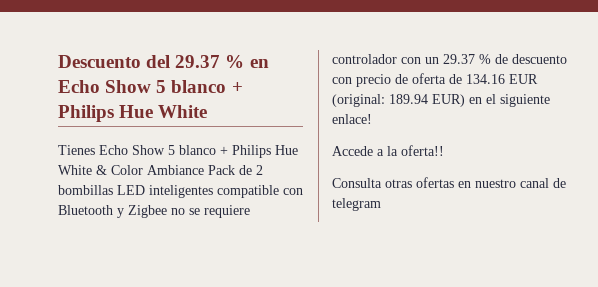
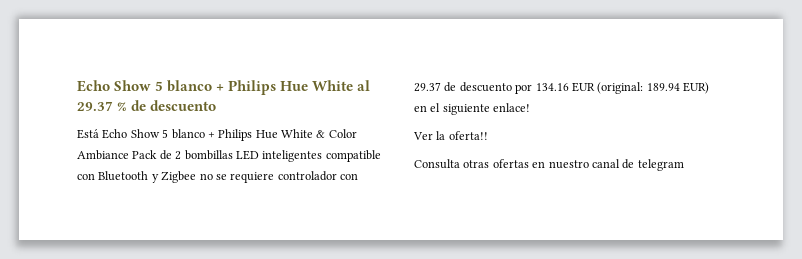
[58,55,269,68] [58,80,243,93] [58,105,208,122] [58,145,95,155] Descuento del 29.37 % en Echo Show 5 blanco + Philips Hue White // Tienes -> [77,80,371,95] [77,100,217,111] [77,129,99,139] Echo Show 5 blanco + Philips Hue White al 29.37 % de descuento // Está
[425,54,567,64] [332,73,462,87] un 29.37 % de descuento con precio de oferta de -> [414,82,533,94] 29.37 de descuento por
[332,146,384,156] Accede a -> [413,132,433,140] Ver

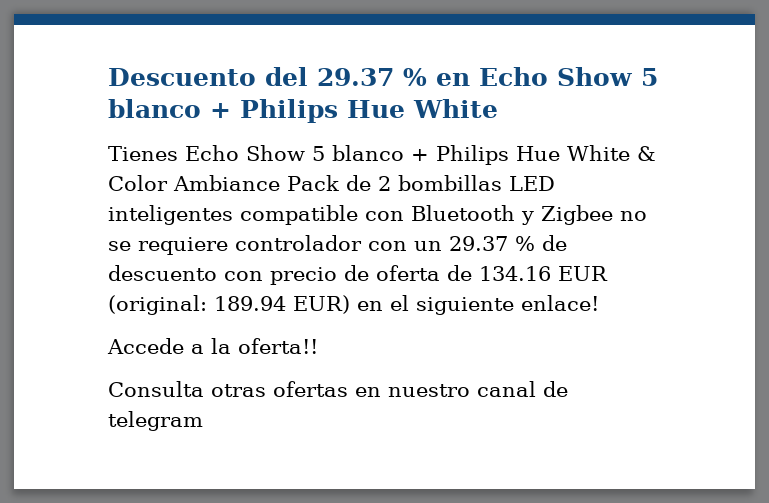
[77,80,371,95] [77,100,217,111] [77,129,99,139] Echo Show 5 blanco + Philips Hue White al 29.37 % de descuento // Está -> [108,67,658,86] [108,99,498,123] [108,146,178,161] Descuento del 29.37 % en Echo Show 5 blanco + Philips Hue White // Tienes
[414,82,533,94] 29.37 de descuento por -> [414,235,567,251] [108,265,472,285] un 29.37 % de descuento con precio de oferta de
[413,132,433,140] Ver -> [107,338,204,354] Accede a

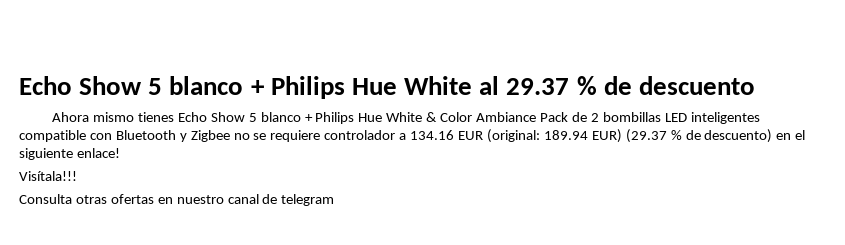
[108,67,658,86] [108,99,498,123] [108,146,178,161] Descuento del 29.37 % en Echo Show 5 blanco + Philips Hue White // Tienes -> [19,76,755,99] [52,112,175,122] Echo Show 5 blanco + Philips Hue White al 29.37 % de descuento // Ahora mismo tienes
[368,235,567,251] [108,265,472,285] con un 29.37 % de descuento con precio de oferta de -> [399,133,407,140] a
(350, 304) none -> [625,129,773,143] (29.37 % de descuento)
[107,338,318,354] Accede a la oferta!! -> [19,171,77,181] Visítala!!!

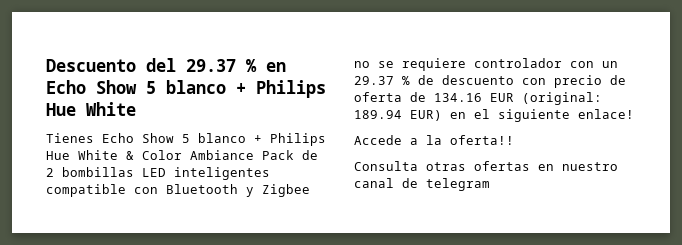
[19,76,755,99] [52,112,175,122] Echo Show 5 blanco + Philips Hue White al 29.37 % de descuento // Ahora mismo tienes -> [46,58,286,72] [46,80,326,98] [46,102,136,116] [46,133,94,143] Descuento del 29.37 % en Echo Show 5 blanco + Philips Hue White // Tienes
[399,133,407,140] a -> [570,61,618,68] [354,75,626,88] [354,92,426,102] con un 29.37 % de descuento con precio de oferta de
[625,129,773,143] (29.37 % de descuento) -> (442, 115) none
[19,171,77,181] Visítala!!! -> [354,135,514,145] Accede a la oferta!!

